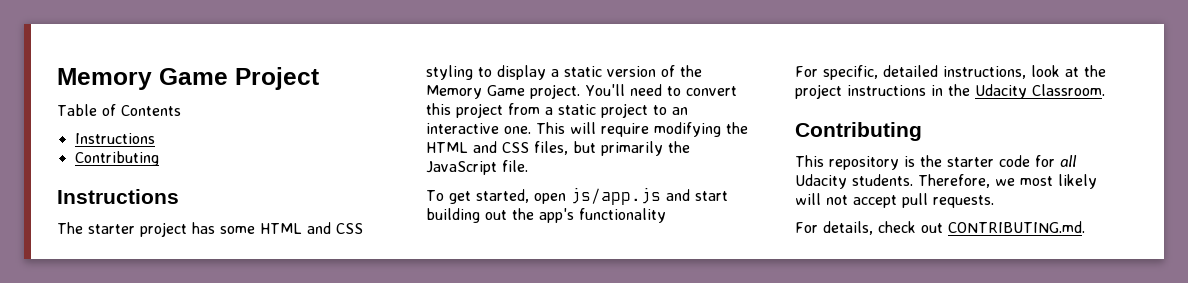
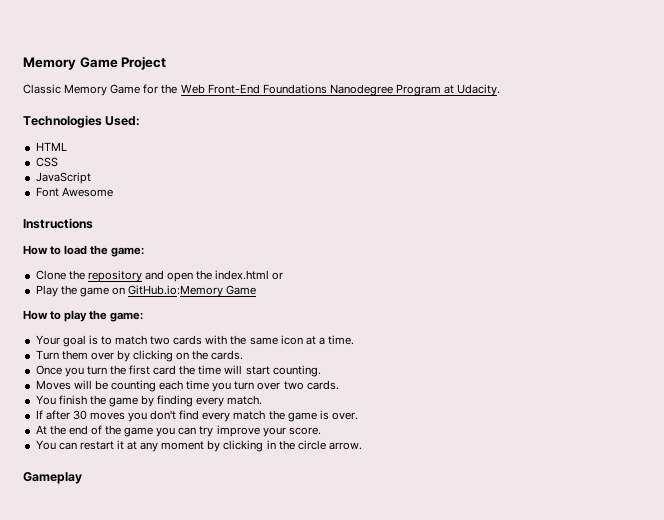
[57,104,181,116] [74,133,155,144] [74,151,159,166] [57,189,179,204] [57,222,363,237] [426,65,702,80] [426,84,737,99] [426,103,688,118] [426,122,748,137] [426,141,690,156] [426,160,528,175] [426,187,728,205] [426,208,666,223] [795,65,1106,80] [795,84,1105,99] [795,122,922,141] [795,155,1077,170] [795,174,1097,189] [795,193,994,208] [795,221,1085,235] Table of Contents // Instructions // Contributing // Instructions // The starter project has some HTML and CSS styling to display a static version of the Memory Game project. You'll need to convert this project from a static project to an interactive one. This will require modifying the HTML and CSS files, but primarily the JavaScript file. // To get started, open js/app.js and start building out the app's functionality // For specific, detailed instructions, look at the project instructions in the Udacity Classroom. // Contributing // This repository is the starter code for all Udacity students. Therefore, we most likely will not accept pull requests. // For details, check out CONTRIBUTING.md. -> [23,84,501,96] [23,115,141,128] [35,142,67,151] [35,157,58,167] [35,172,91,184] [35,187,113,197] [23,218,93,229] [23,245,145,257] [35,270,284,282] [35,285,257,297] [23,310,144,322] [35,335,355,347] [35,350,244,362] [35,365,321,377] [35,380,339,392] [35,395,263,407] [35,410,358,422] [35,425,321,437] [35,440,362,452] [23,472,82,484] Classic Memory Game for the Web Front-End Foundations Nanodegree Program at Udacity. // Technologies Used: // HTML // CSS // JavaScript // Font Awesome // Instructions // How to load the game: // Clone the repository and open the index.html or // Play the game on GitHub.io:Memory Game // How to play the game: // Your goal is to match two cards with the same icon at a time. // Turn them over by clicking on the cards. // Once you turn the first card the time will start counting. // Moves will be counting each time you turn over two cards. // You finish the game by finding every match. // If after 30 moves you don't find every match the game is over. // At the end of the game you can try improve your score. // You can restart it at any moment by clicking in the circle arrow. // Gameplay

